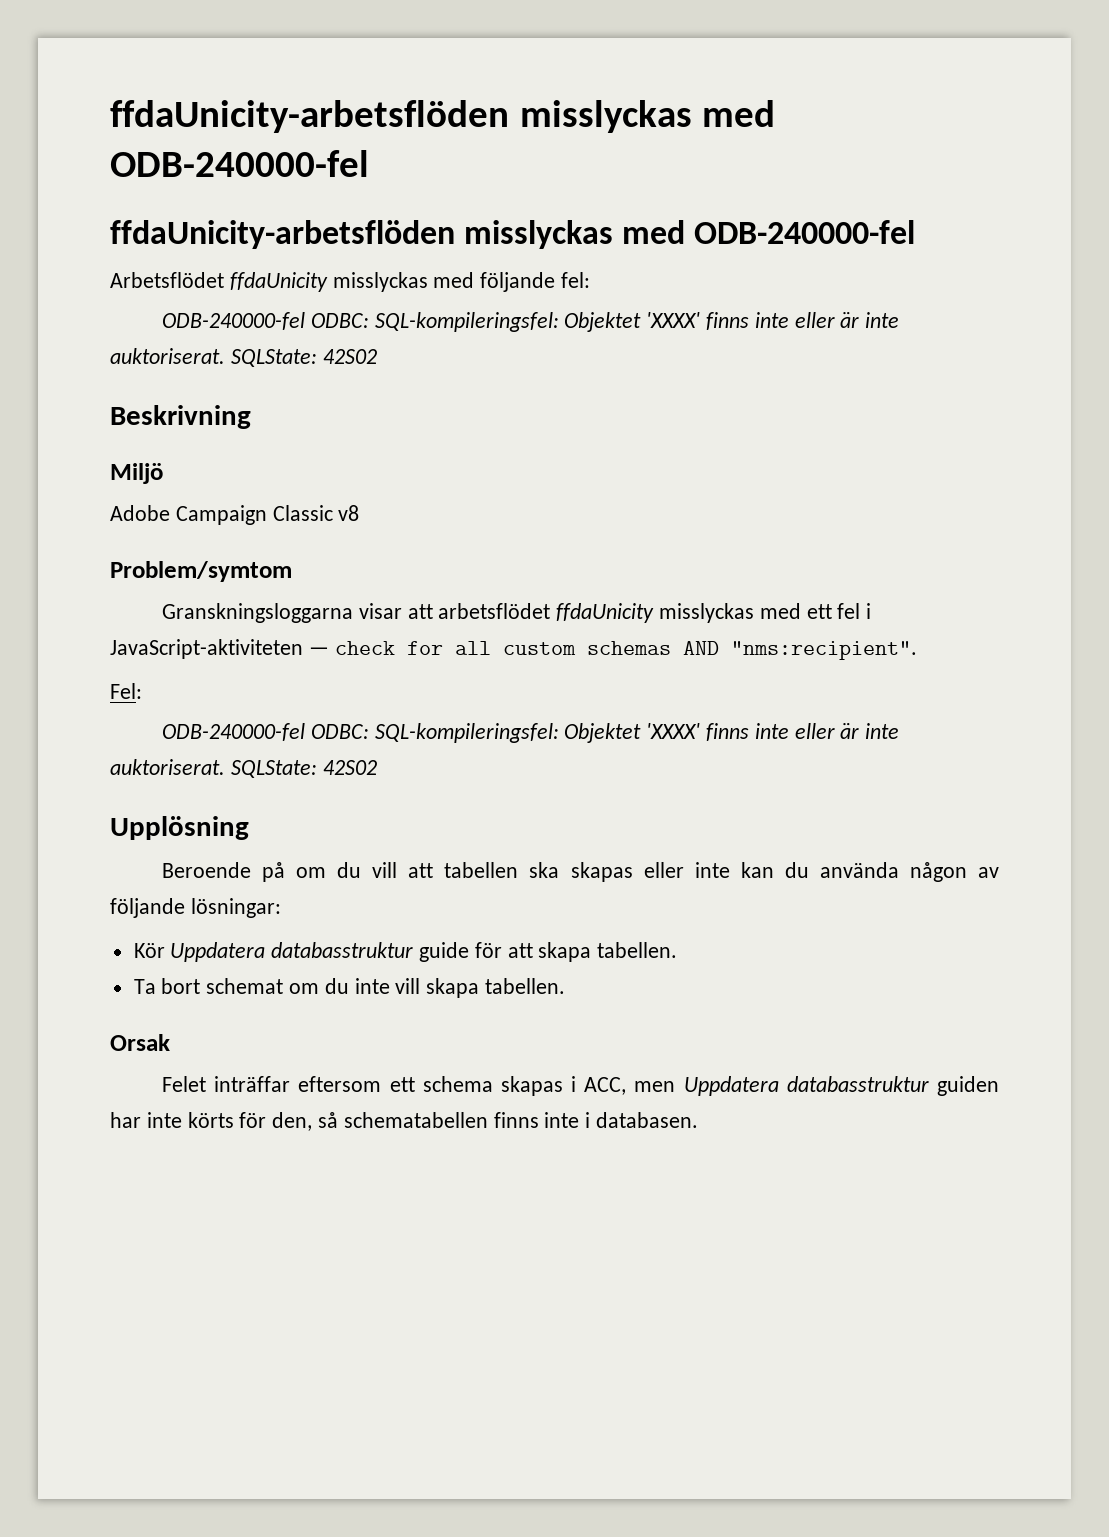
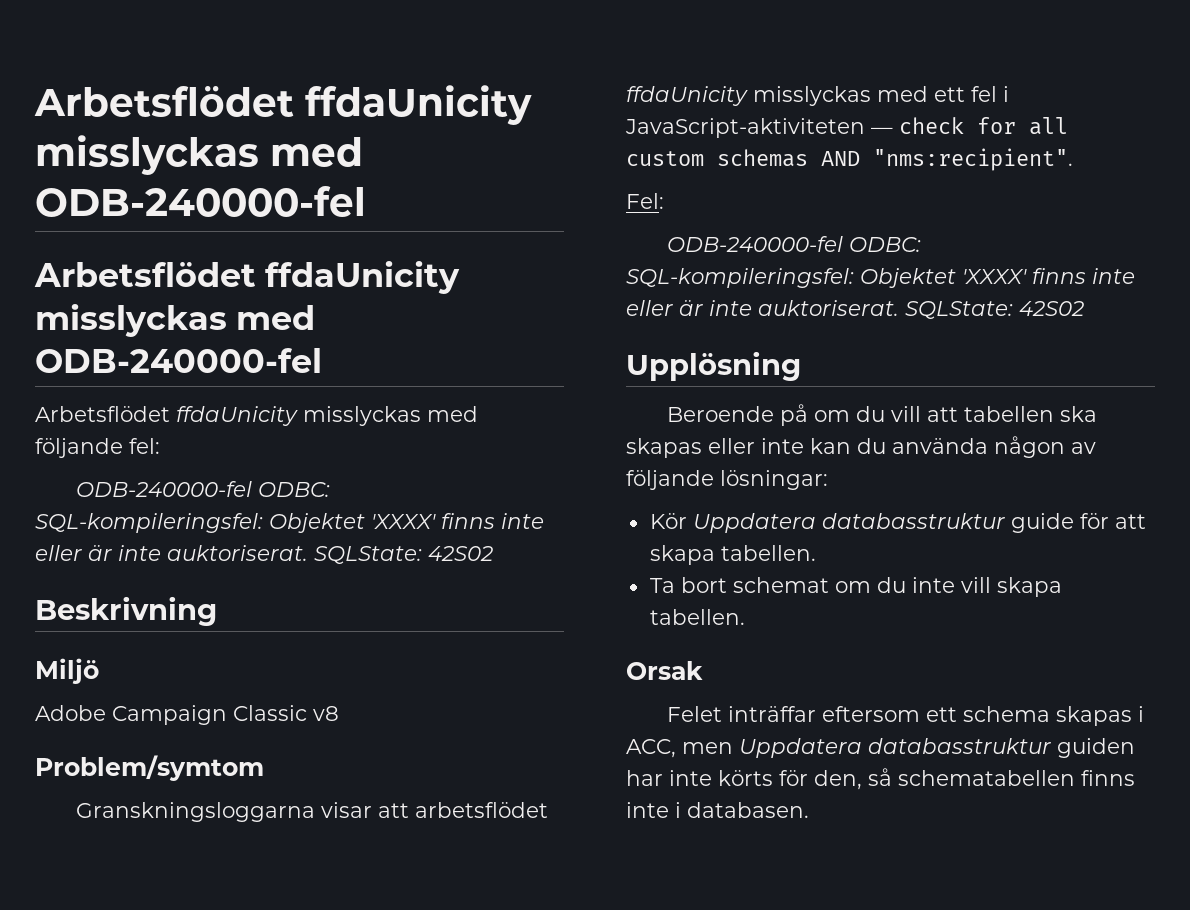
[110,100,776,133] [110,150,369,177] [110,220,455,249] ffdaUnicity-arbetsflöden misslyckas med ODB-240000-fel // ffdaUnicity-arbetsflöden -> [34,85,532,125] [35,135,363,175] [35,186,366,217] [34,261,461,294] Arbetsflödet ffdaUnicity misslyckas med ODB-240000-fel // Arbetsflödet ffdaUnicity

